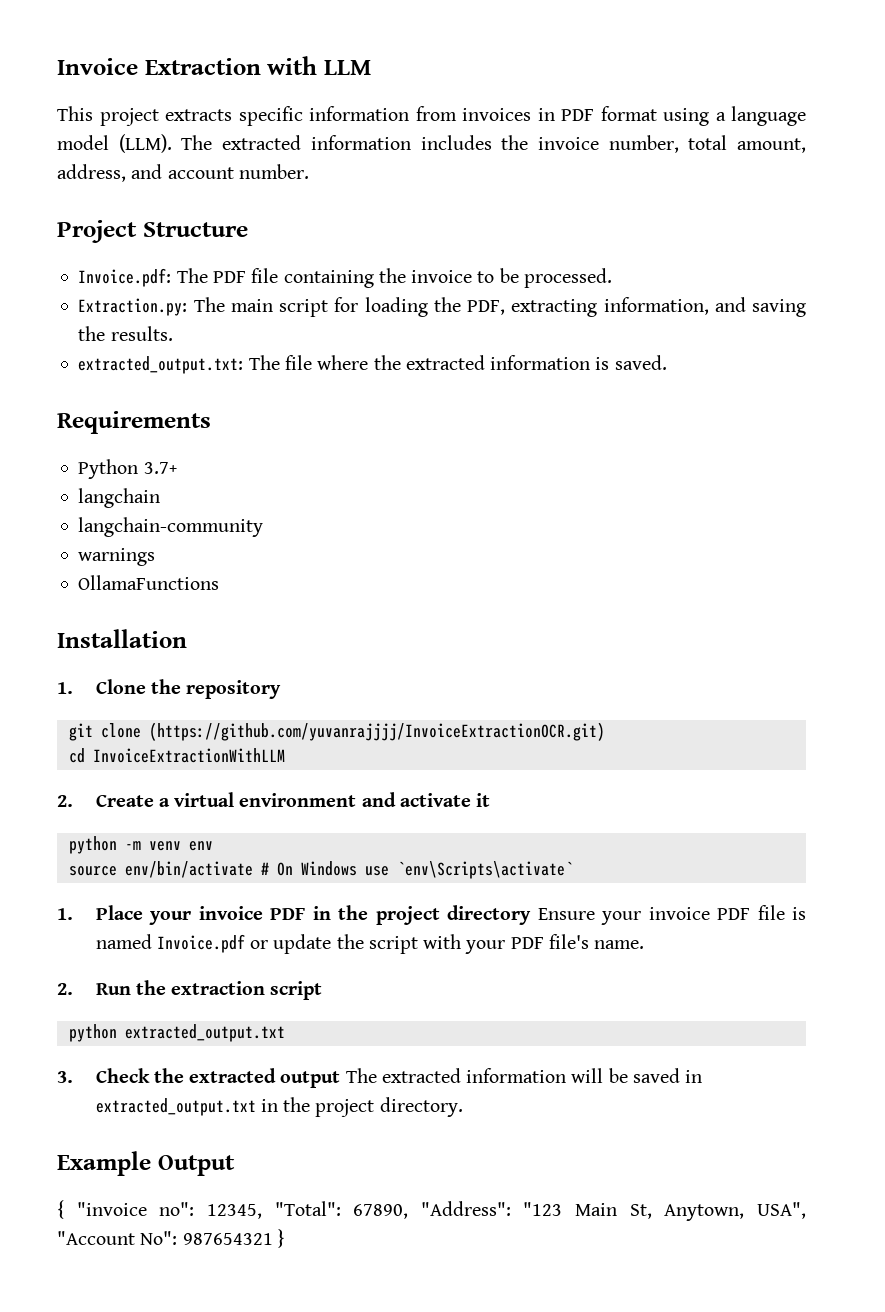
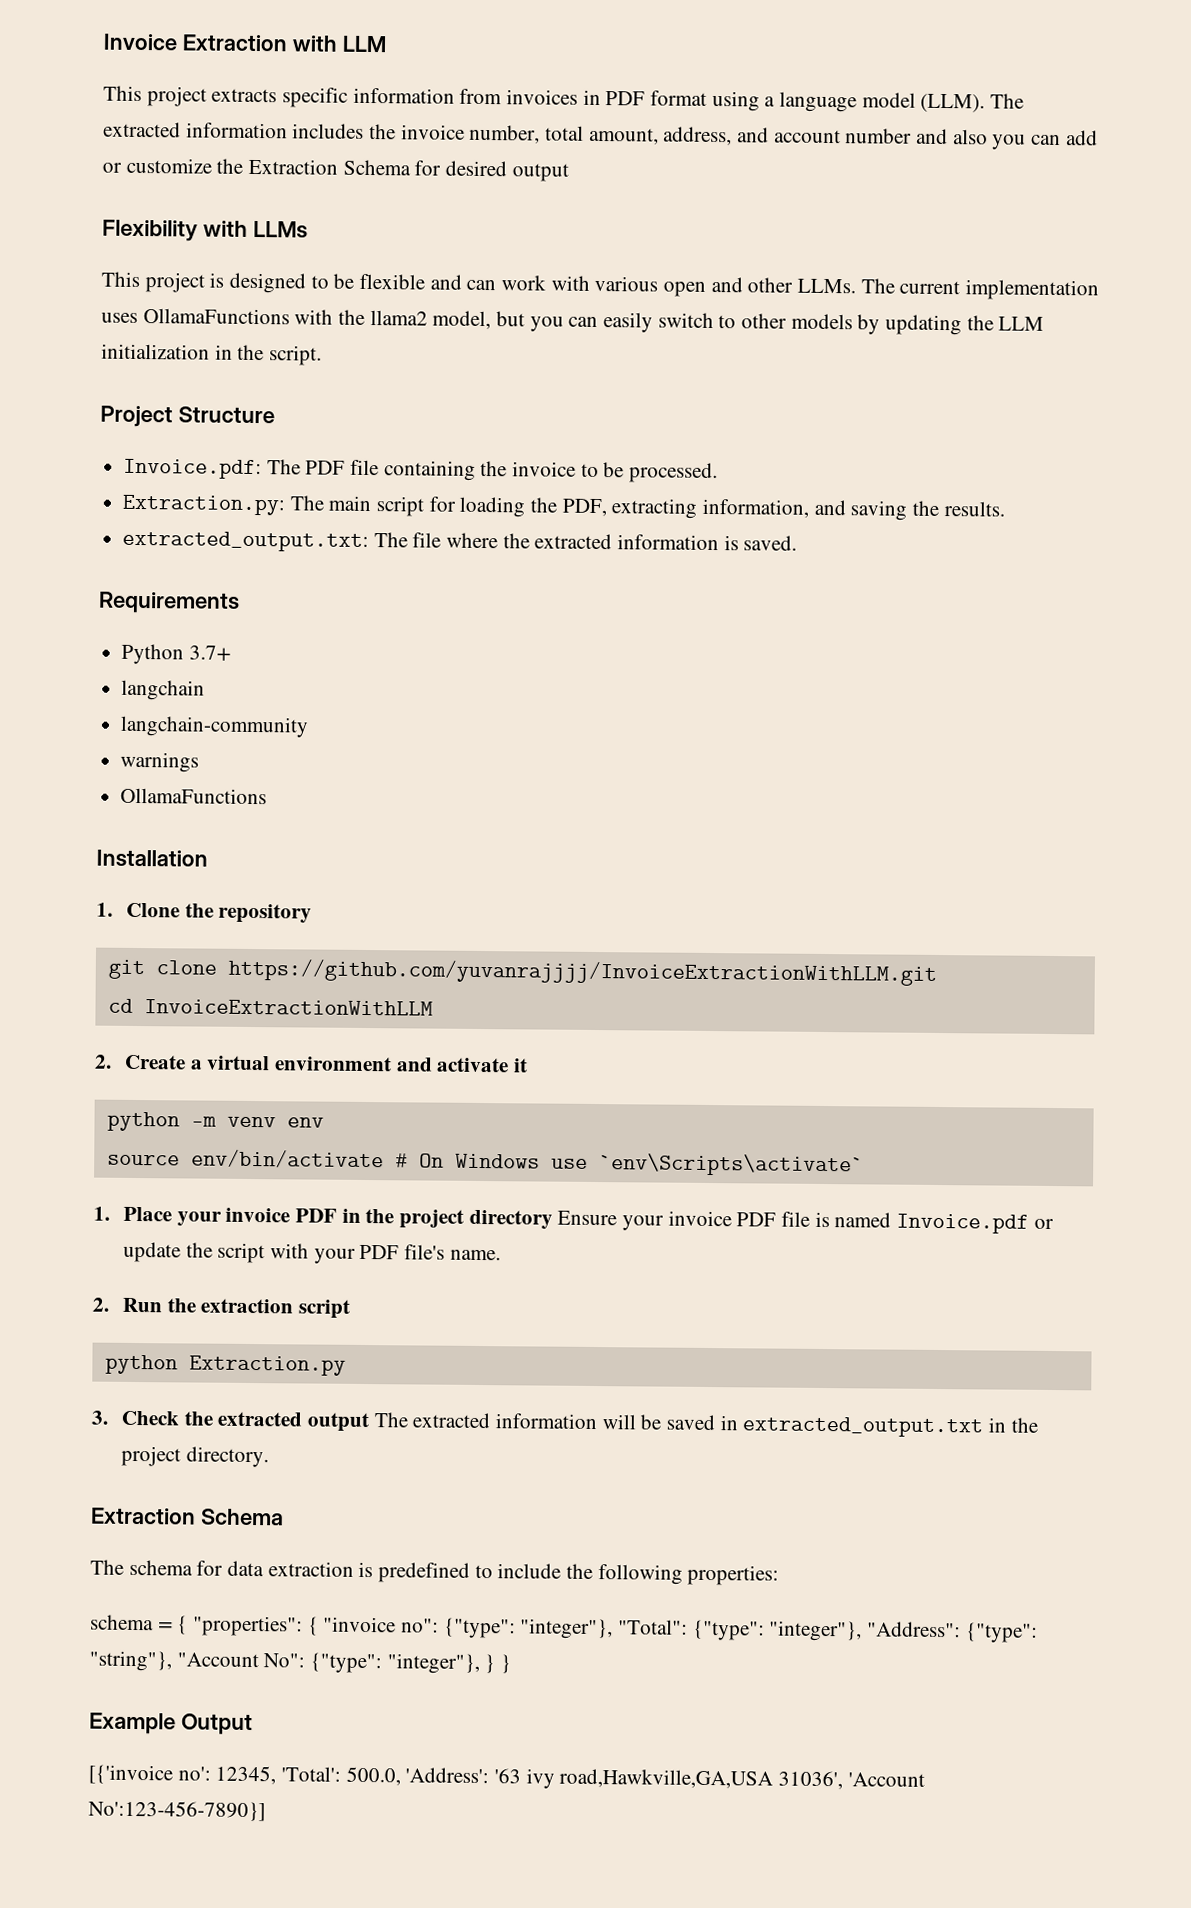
[238,164,309,179] number. -> [845,128,1098,150] [102,157,569,182] [102,219,308,242] [101,271,1100,301] [101,308,1045,336] [101,343,323,366] number and also you can add or customize the Extraction Schema for desired output // Flexibility with LLMs // This project is designed to be flexible and can work with various open and other LLMs. The current implementation uses OllamaFunctions with the llama2 model, but you can easily switch to other models by updating the LLM initialization in the script.
[148,722,605,741] (https://github.com/yuvanrajjjj/InvoiceExtractionOCR.git) -> [227,958,937,986] https://github.com/yuvanrajjjj/InvoiceExtractionWithLLM.git
[124,1024,285,1042] extracted_output.txt -> [188,1355,346,1376] Extraction.py
[57,1151,235,1176] [57,1200,806,1221] [57,1229,285,1248] Example Output // { "invoice no": 12345, "Total": 67890, "Address": "123 Main St, Anytown, USA", "Account No": 987654321 } -> [91,1507,284,1526] [90,1559,780,1586] [90,1614,1038,1643] [89,1650,512,1675] [89,1712,253,1736] [88,1764,925,1790] [88,1800,266,1822] Extraction Schema // The schema for data extraction is predefined to include the following properties: // schema = { "properties": { "invoice no": {"type": "integer"}, "Total": {"type": "integer"}, "Address": {"type": "string"}, "Account No": {"type": "integer"}, } } // Example Output // [{'invoice no': 12345, 'Total': 500.0, 'Address': '63 ivy road,Hawkville,GA,USA 31036', 'Account No':123-456-7890}]

